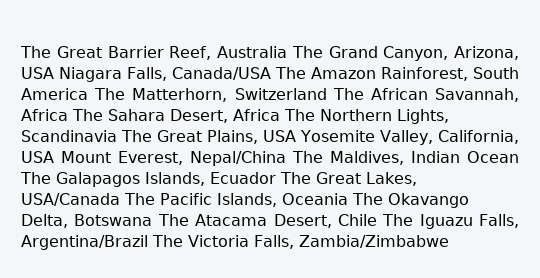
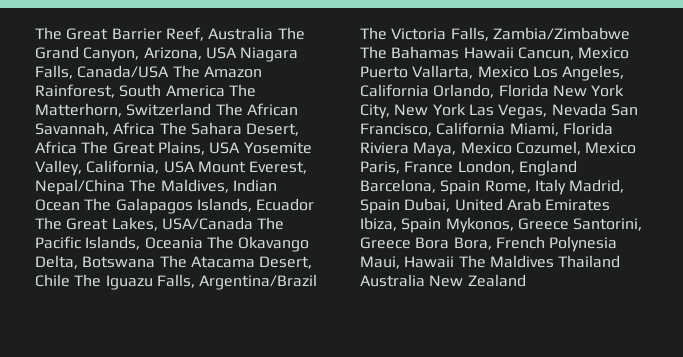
[320,109,449,124] [21,130,153,142] Northern Lights, Scandinavia The -> (109, 147) none
(449, 241) none -> [360,46,630,60] [360,65,625,81] [360,84,625,98] [360,103,638,119] [360,122,613,136] [360,141,637,157] [360,160,577,176] [360,179,625,195] [360,198,611,214] [360,217,643,233] [360,236,618,252] [360,255,621,269] [360,274,526,287] The Bahamas Hawaii Cancun, Mexico Puerto Vallarta, Mexico Los Angeles, California Orlando, Florida New York City, New York Las Vegas, Nevada San Francisco, California Miami, Florida Riviera Maya, Mexico Cozumel, Mexico Paris, France London, England Barcelona, Spain Rome, Italy Madrid, Spain Dubai, United Arab Emirates Ibiza, Spain Mykonos, Greece Santorini, Greece Bora Bora, French Polynesia Maui, Hawaii The Maldives Thailand Australia New Zealand

